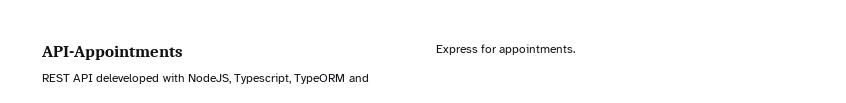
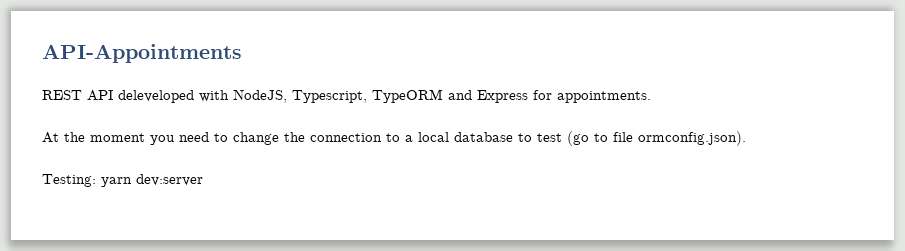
(576, 49) none -> [42,131,746,146] [42,174,203,187] // At the moment you need to change the connection to a local database to test (go to file ormconfig.json). // Testing: yarn dev:server

